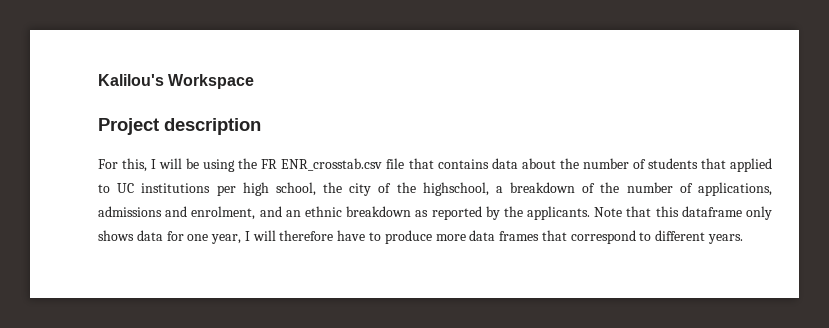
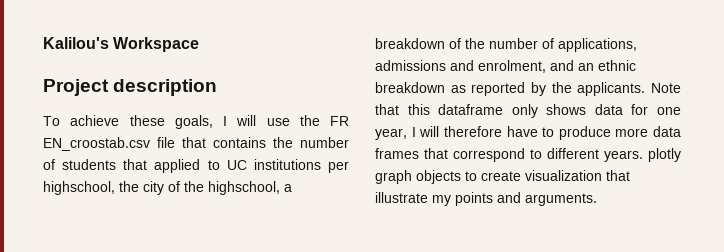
[98,158,236,172] For this, I will be using -> [43,115,290,129] To achieve these goals, I will use
[281,158,383,171] ENR_crosstab.csv -> [43,137,150,151] EN_croostab.csv
[491,158,556,169] data about -> (266, 142) none
[242,182,316,196] high school, -> [43,181,115,195] highschool,
(744, 239) none -> [648,148,681,162] [375,170,630,184] [375,192,597,206] plotly graph objects to create visualization that illustrate my points and arguments.

